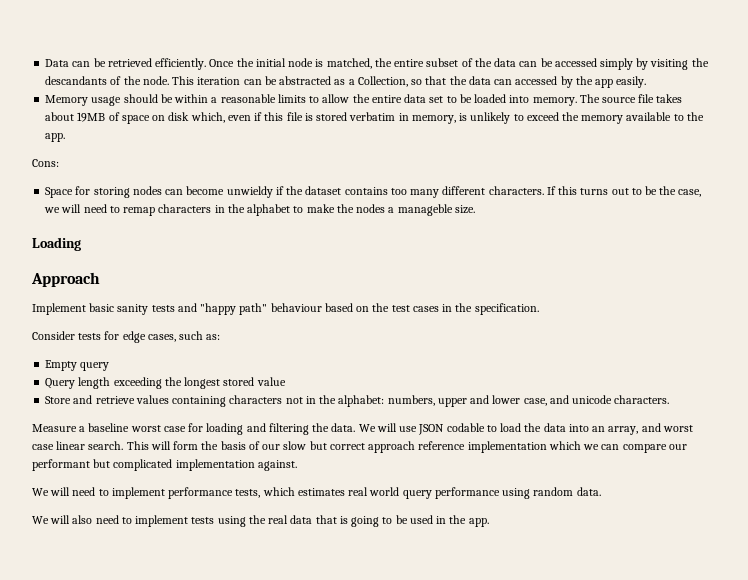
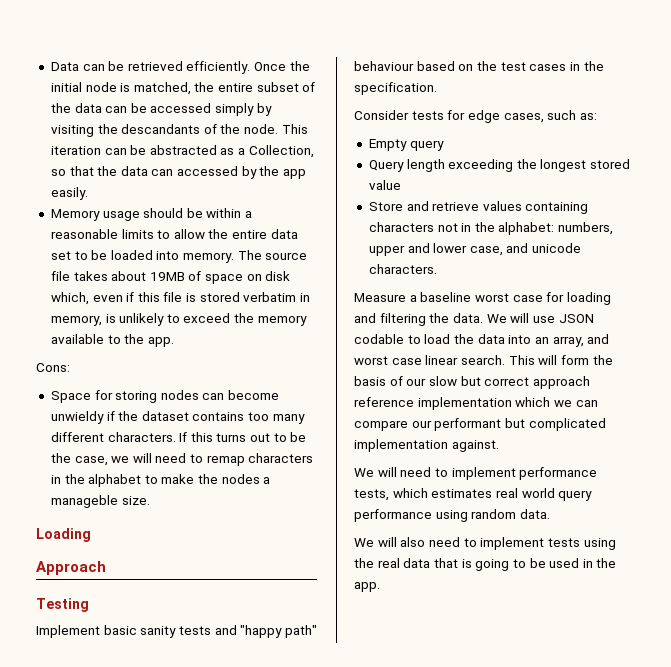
(100, 279) none -> [36,598,89,612] // Testing

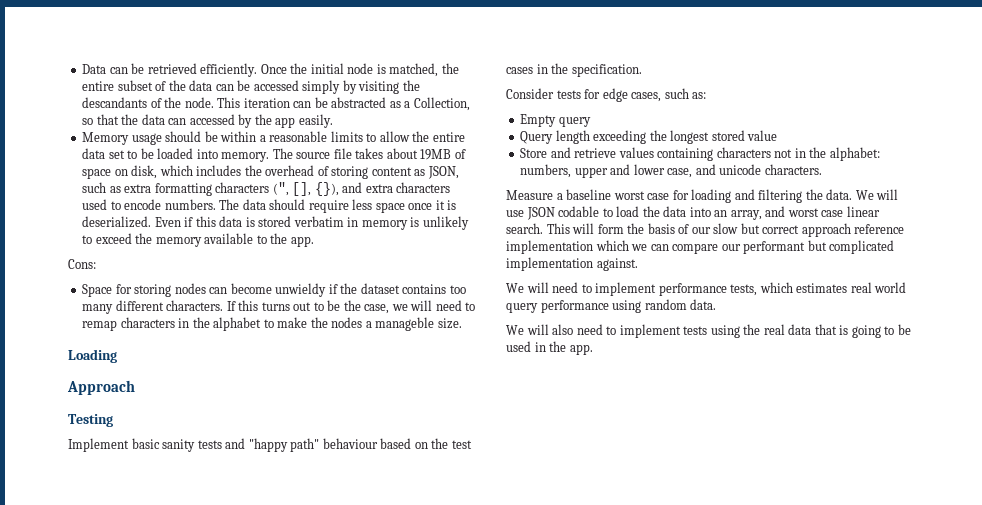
[265,271,291,281] [50,292,123,305] disk which, even -> [131,165,459,179] [82,182,451,196] [82,199,457,213] [82,216,181,228] disk, which includes the overhead of storing content as JSON, such as extra formatting characters (", [], {}), and extra characters used to encode numbers. The data should require less space once it is deserialized. Even
[163,292,183,302] file -> [219,216,243,227] data
[50,315,102,326] memory, -> [361,220,408,230] memory

